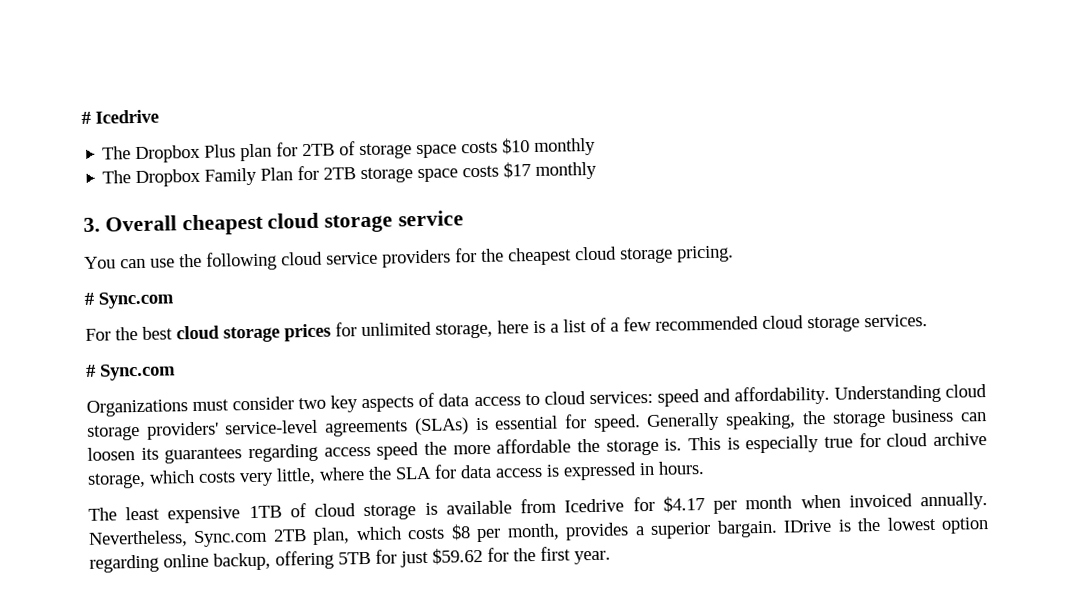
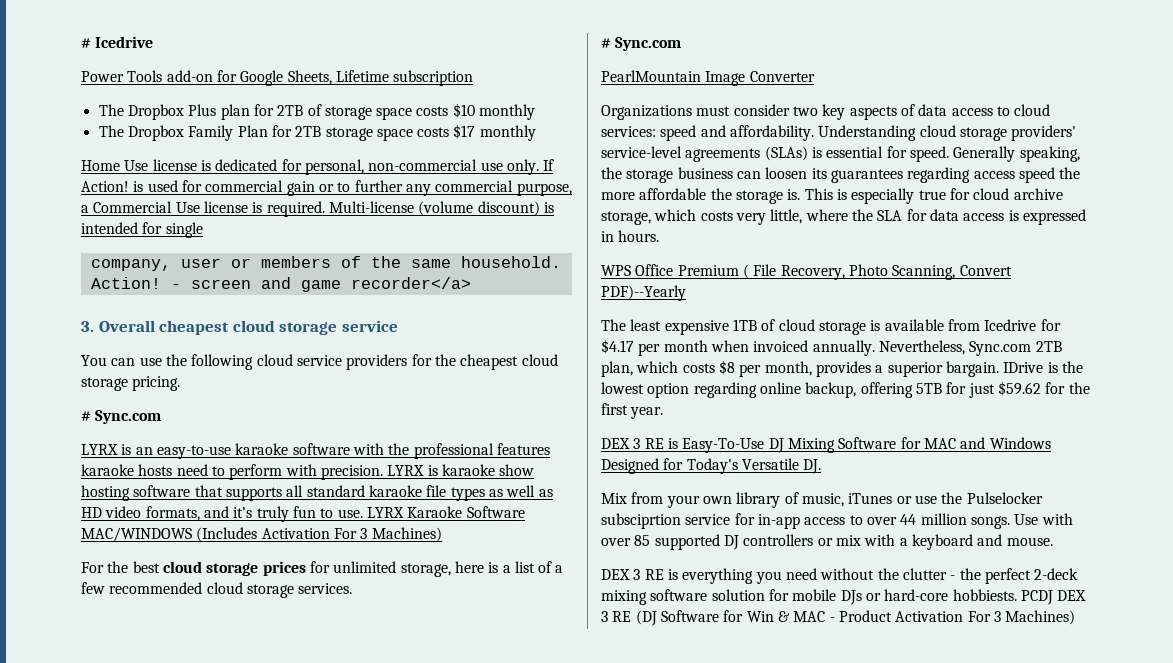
(159, 116) none -> [81,70,474,86] // Power Tools add-on for Google Sheets, Lifetime subscription
(598, 170) none -> [81,159,555,175] [81,180,572,196] [81,201,554,217] [81,222,203,238] [90,256,561,271] [90,277,471,292] // Home Use license is dedicated for personal, non-commercial use only. If Action! is used for commercial gain or to further any commercial purpose, a Commercial Use license is required. Multi-license (volume discount) is intended for single // company, user or members of the same household. Action! - screen and game recorder</a>
(175, 300) none -> [81,443,550,459] [81,464,535,480] [81,485,553,501] [81,506,525,522] [81,527,442,542] // LYRX is an easy-to-use karaoke software with the professional features karaoke hosts need to perform with precision. LYRX is karaoke show hosting software that supports all standard karaoke file types as well as HD video formats, and it’s truly fun to use. LYRX Karaoke Software MAC/WINDOWS (Includes Activation For 3 Machines)
(176, 372) none -> [601,70,815,86] // PearlMountain Image Converter
(705, 468) none -> [601,264,1012,280] [601,285,686,301] // WPS Office Premium ( File Recovery, Photo Scanning, Convert PDF)--Yearly
(611, 557) none -> [601,437,1051,453] [601,458,822,474] [601,492,1043,508] [601,513,1073,529] [601,534,1053,550] [601,568,1079,584] [601,589,1087,605] [601,610,1076,626] // DEX 3 RE is Easy-To-Use DJ Mixing Software for MAC and Windows Designed for Today's Versatile DJ. // Mix from your own library of music, iTunes or use the Pulselocker subsciprtion service for in-app access to over 44 million songs. Use with over 85 supported DJ controllers or mix with a keyboard and mouse. // DEX 3 RE is everything you need without the clutter - the perfect 2-deck mixing software solution for mobile DJs or hard-core hobbiests. PCDJ DEX 3 RE (DJ Software for Win & MAC - Product Activation For 3 Machines)

